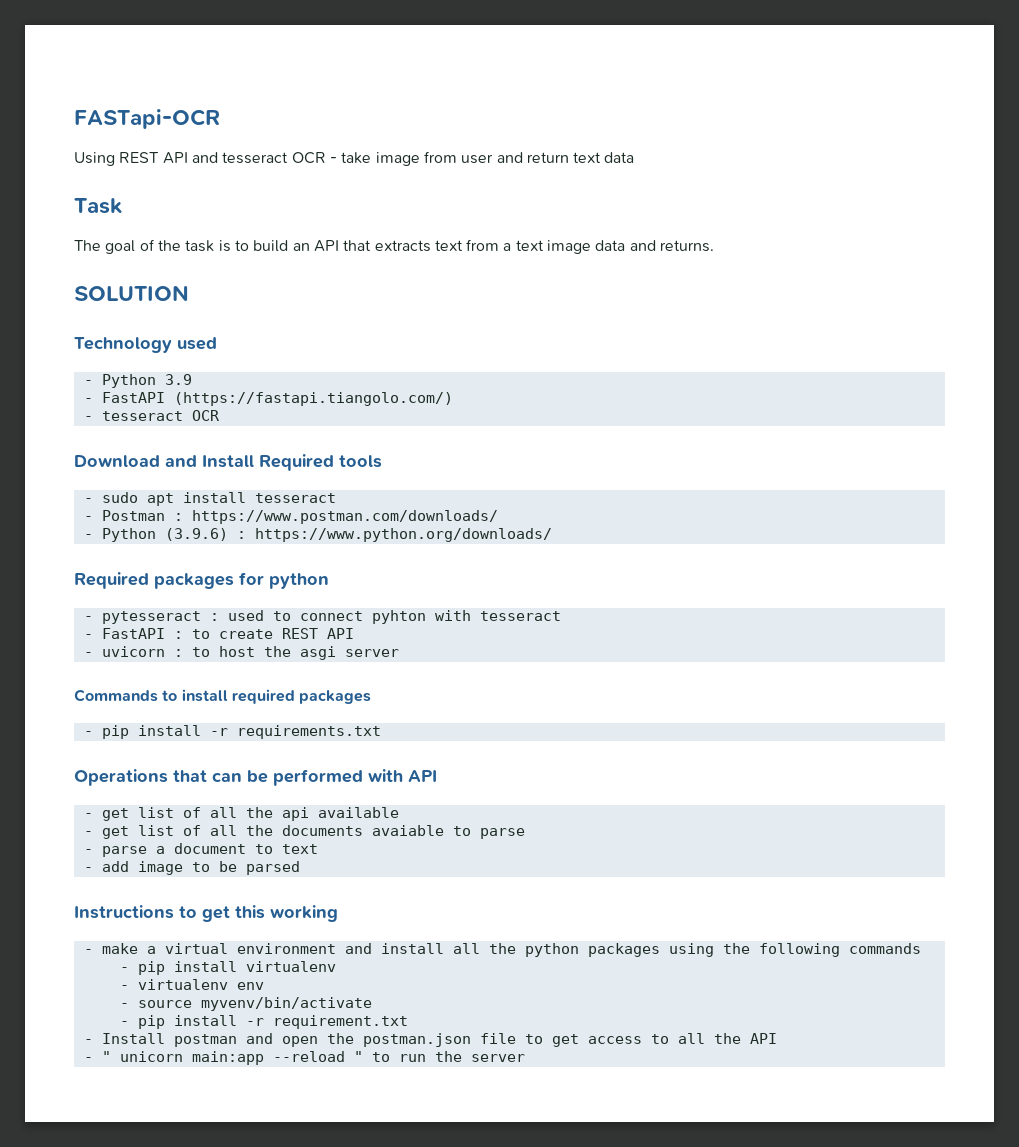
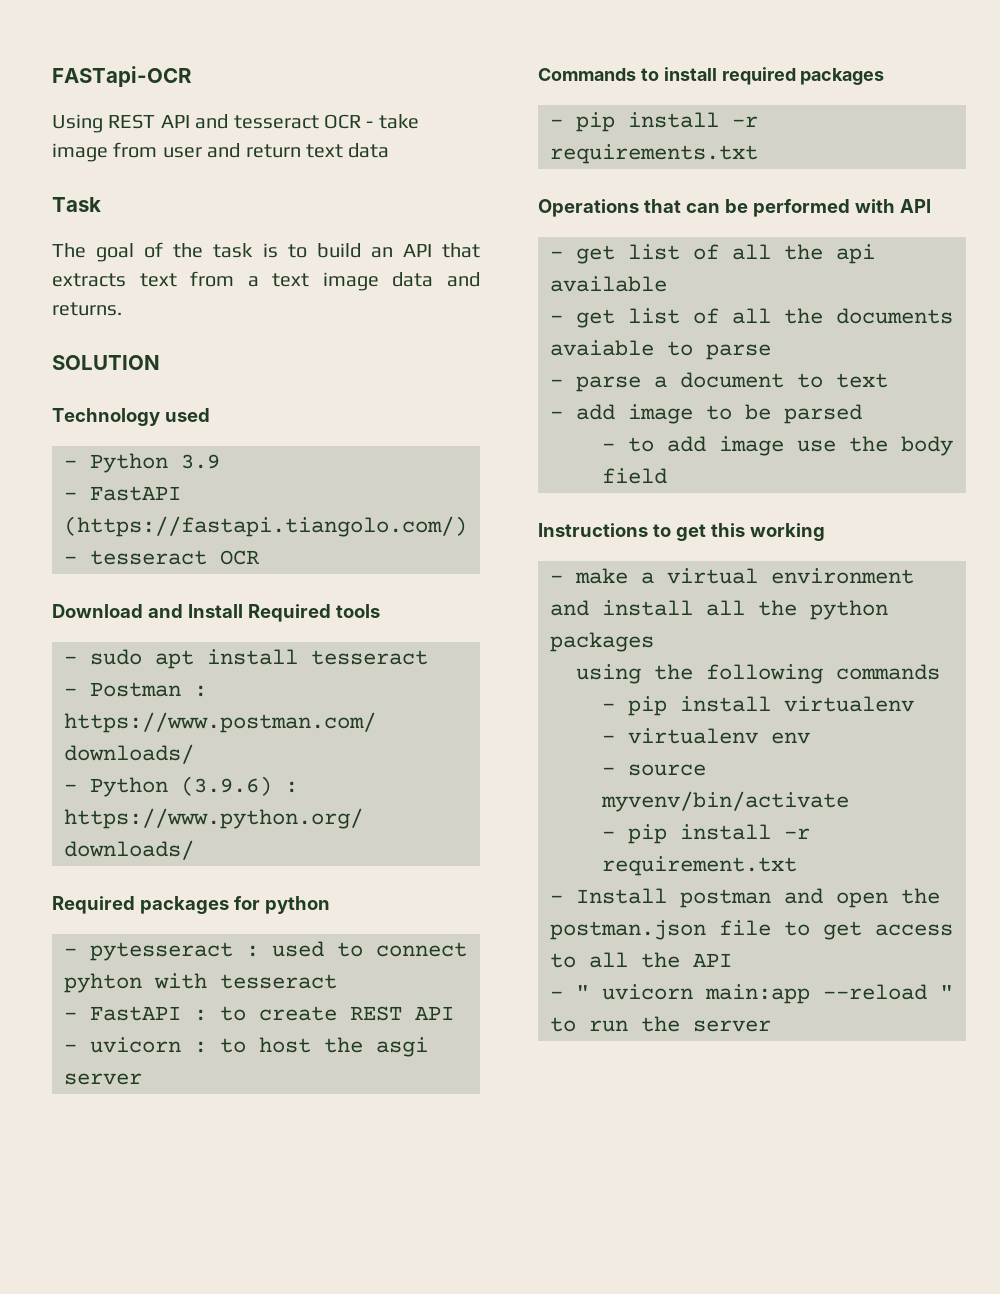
(300, 868) none -> [602,436,953,456] [602,468,667,484] // - to add image use the body field
(660, 950) none -> (654, 642) //
[119,1051,183,1062] unicorn -> [602,984,693,1000] uvicorn

